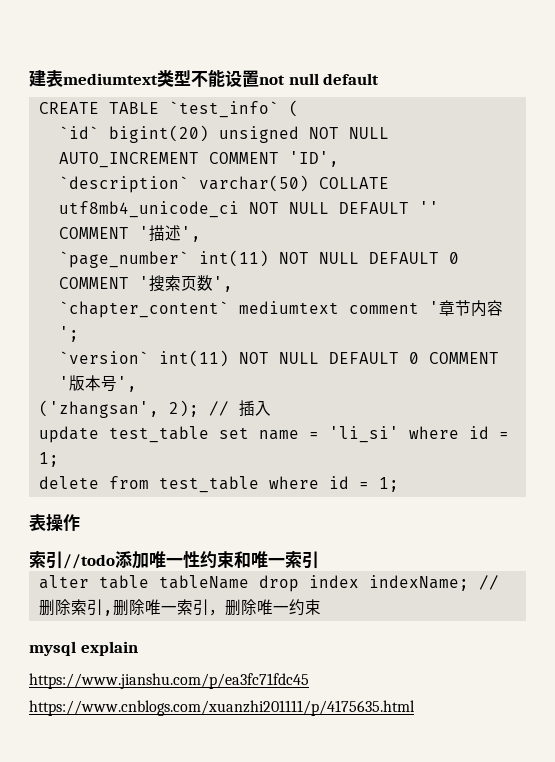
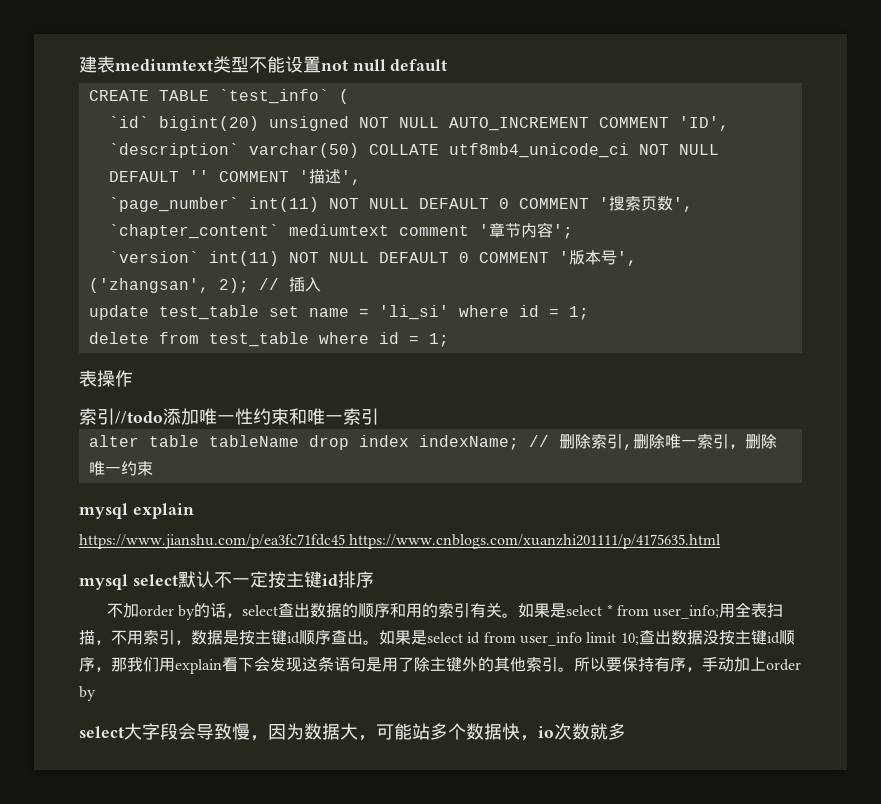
(415, 708) none -> [79,571,374,590] [106,602,784,620] [79,630,795,646] [79,656,801,674] [79,686,96,701] [79,723,626,741] // mysql select默认不一定按主键id排序 // 不加order by的话，select查出数据的顺序和用的索引有关。如果是select * from user_info;用全表扫描，不用索引，数据是按主键id顺序查出。如果是select id from user_info limit 10;查出数据没按主键id顺序，那我们用explain看下会发现这条语句是用了除主键外的其他索引。所以要保持有序，手动加上order by // select大字段会导致慢，因为数据大，可能站多个数据快，io次数就多

